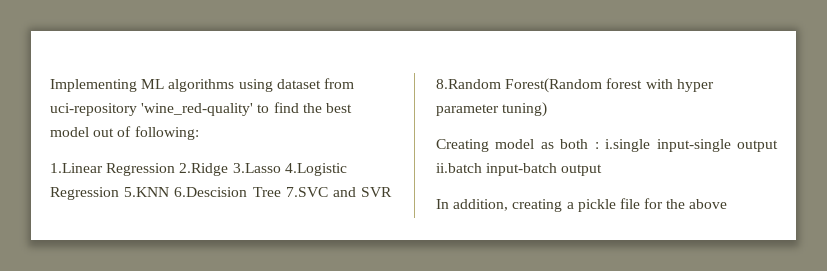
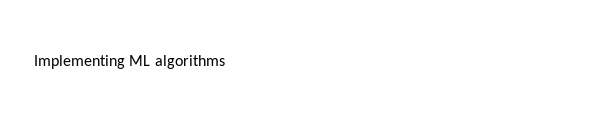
[238,78,354,92] [50,102,352,116] [50,126,199,140] [50,163,347,176] [50,187,392,200] [436,78,714,93] [436,102,548,117] [436,139,778,152] [436,163,603,176] [436,198,728,212] using dataset from uci-repository 'wine_red-quality' to find the best model out of following: // 1.Linear Regression 2.Ridge 3.Lasso 4.Logistic Regression 5.KNN 6.Descision Tree 7.SVC and SVR 8.Random Forest(Random forest with hyper parameter tuning) // Creating model as both : i.single input-single output ii.batch input-batch output // In addition, creating a pickle file for the above -> (225, 62) none

